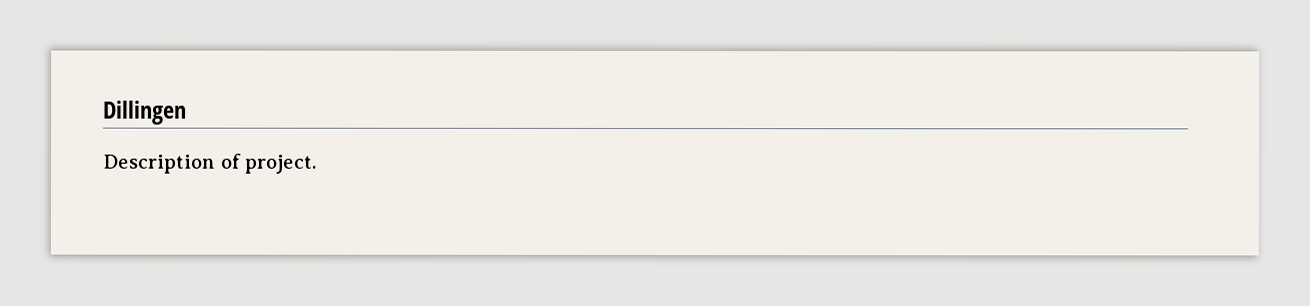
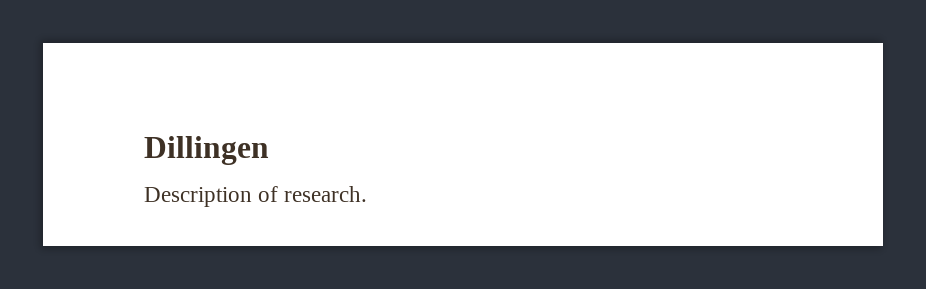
[244,154,317,174] project. -> [284,186,368,202] research.

